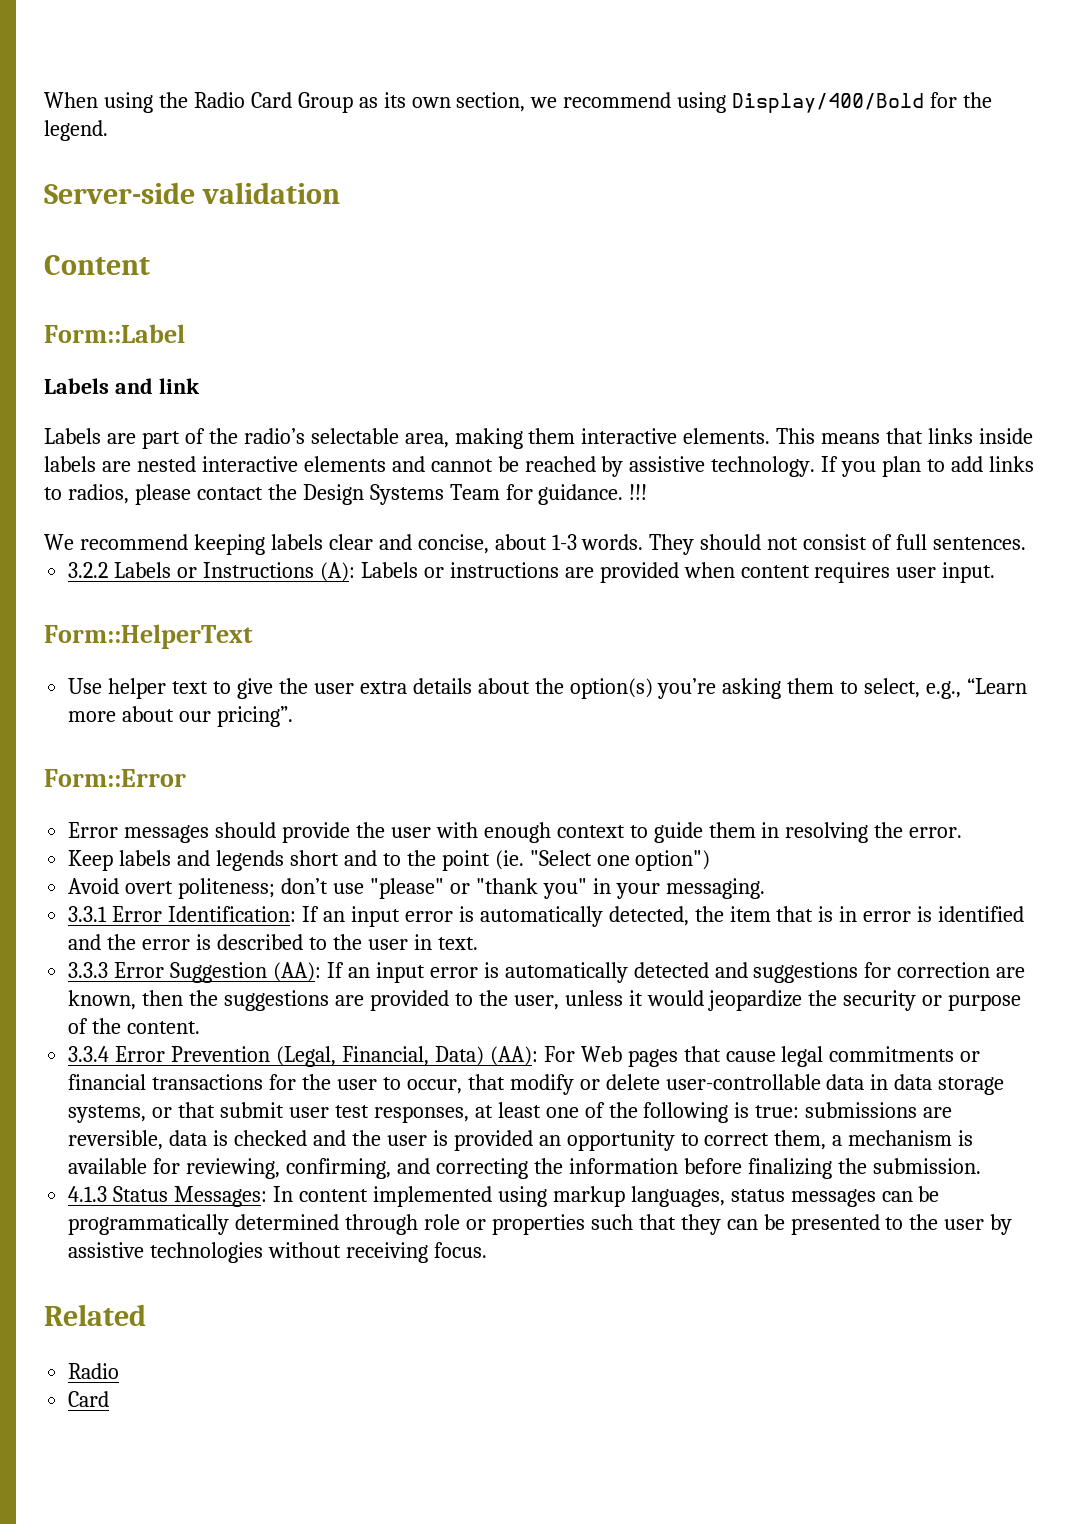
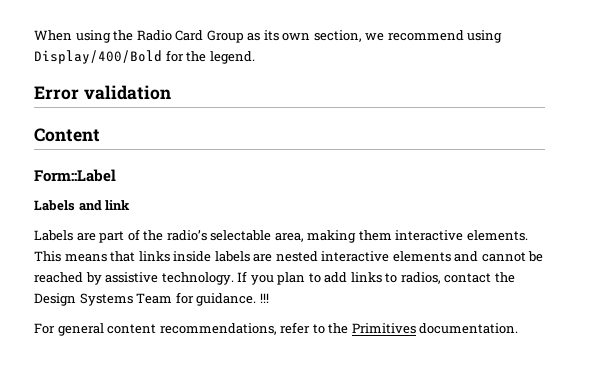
[44,182,195,204] Server-side -> [34,86,79,100] Error
[134,484,191,505] please -> (441, 278) none
[44,534,1027,555] [68,562,996,583] [44,624,253,649] [68,678,1028,699] [68,706,294,727] [44,769,186,787] [68,822,963,843] [68,850,711,871] [68,878,765,899] [68,906,1025,927] [68,934,478,950] [68,962,1026,983] [68,990,1022,1011] [68,1018,201,1034] [68,1046,981,1067] [68,1074,1005,1095] [68,1102,953,1123] [68,1130,974,1151] [68,1158,981,1179] [68,1186,940,1207] [68,1214,1013,1235] [68,1242,487,1263] [44,1304,146,1326] [68,1363,120,1379] [68,1391,110,1407] We recommend keeping labels clear and concise, about 1-3 words. They should not consist of full sentences. // 3.2.2 Labels or Instructions (A): Labels or instructions are provided when content requires user input. // Form::HelperText // Use helper text to give the user extra details about the option(s) you’re asking them to select, e.g., “Learn more about our pricing”. // Form::Error // Error messages should provide the user with enough context to guide them in resolving the error. // Keep labels and legends short and to the point (ie. "Select one option") // Avoid overt politeness; don’t use "please" or "thank you" in your messaging. // 3.3.1 Error Identification: If an input error is automatically detected, the item that is in error is identified and the error is described to the user in text. // 3.3.3 Error Suggestion (AA): If an input error is automatically detected and suggestions for correction are known, then the suggestions are provided to the user, unless it would jeopardize the security or purpose of the content. // 3.3.4 Error Prevention (Legal, Financial, Data) (AA): For Web pages that cause legal commitments or financial transactions for the user to occur, that modify or delete user-controllable data in data storage systems, or that submit user test responses, at least one of the following is true: submissions are reversible, data is checked and the user is provided an opportunity to correct them, a mechanism is available for reviewing, confirming, and correcting the information before finalizing the submission. // 4.1.3 Status Messages: In content implemented using markup languages, status messages can be programmatically determined through role or properties such that they can be presented to the user by assistive technologies without receiving focus. // Related // Radio // Card -> [34,322,519,336] For general content recommendations, refer to the Primitives documentation.

